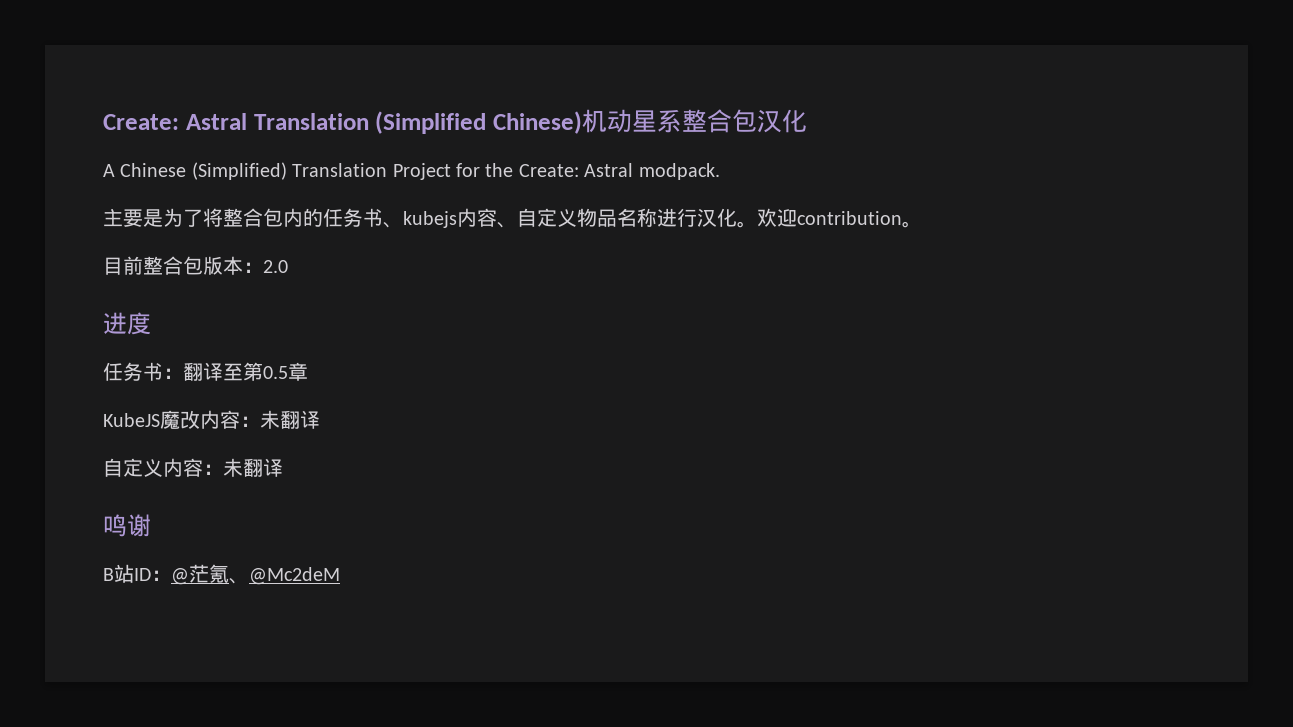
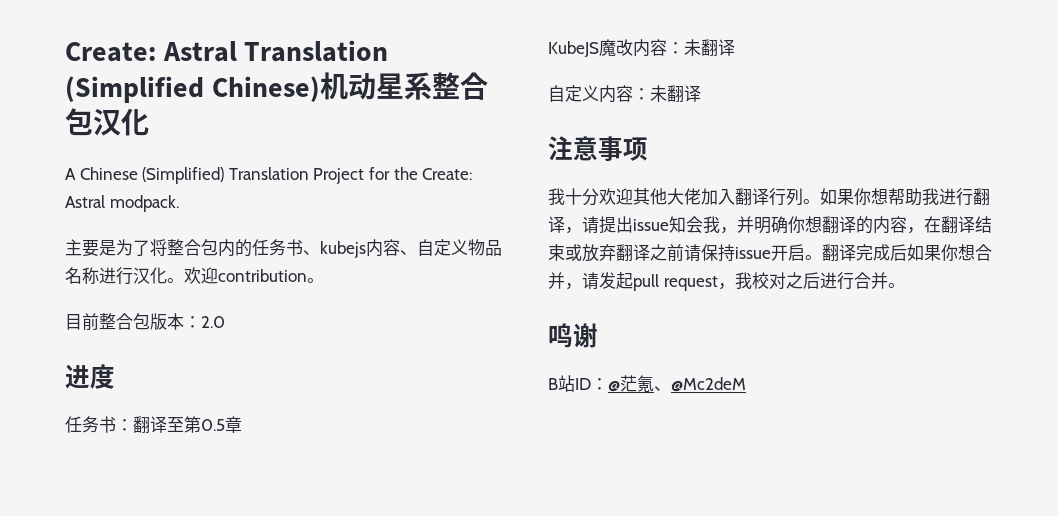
(283, 467) none -> [548,136,648,161] [548,188,990,206] [548,216,992,234] [548,244,992,262] [548,272,905,291] // 注意事项 // 我十分欢迎其他大佬加入翻译行列。如果你想帮助我进行翻译，请提出issue知会我，并明确你想翻译的内容，在翻译结束或放弃翻译之前请保持issue开启。翻译完成后如果你想合并，请发起pull request，我校对之后进行合并。

